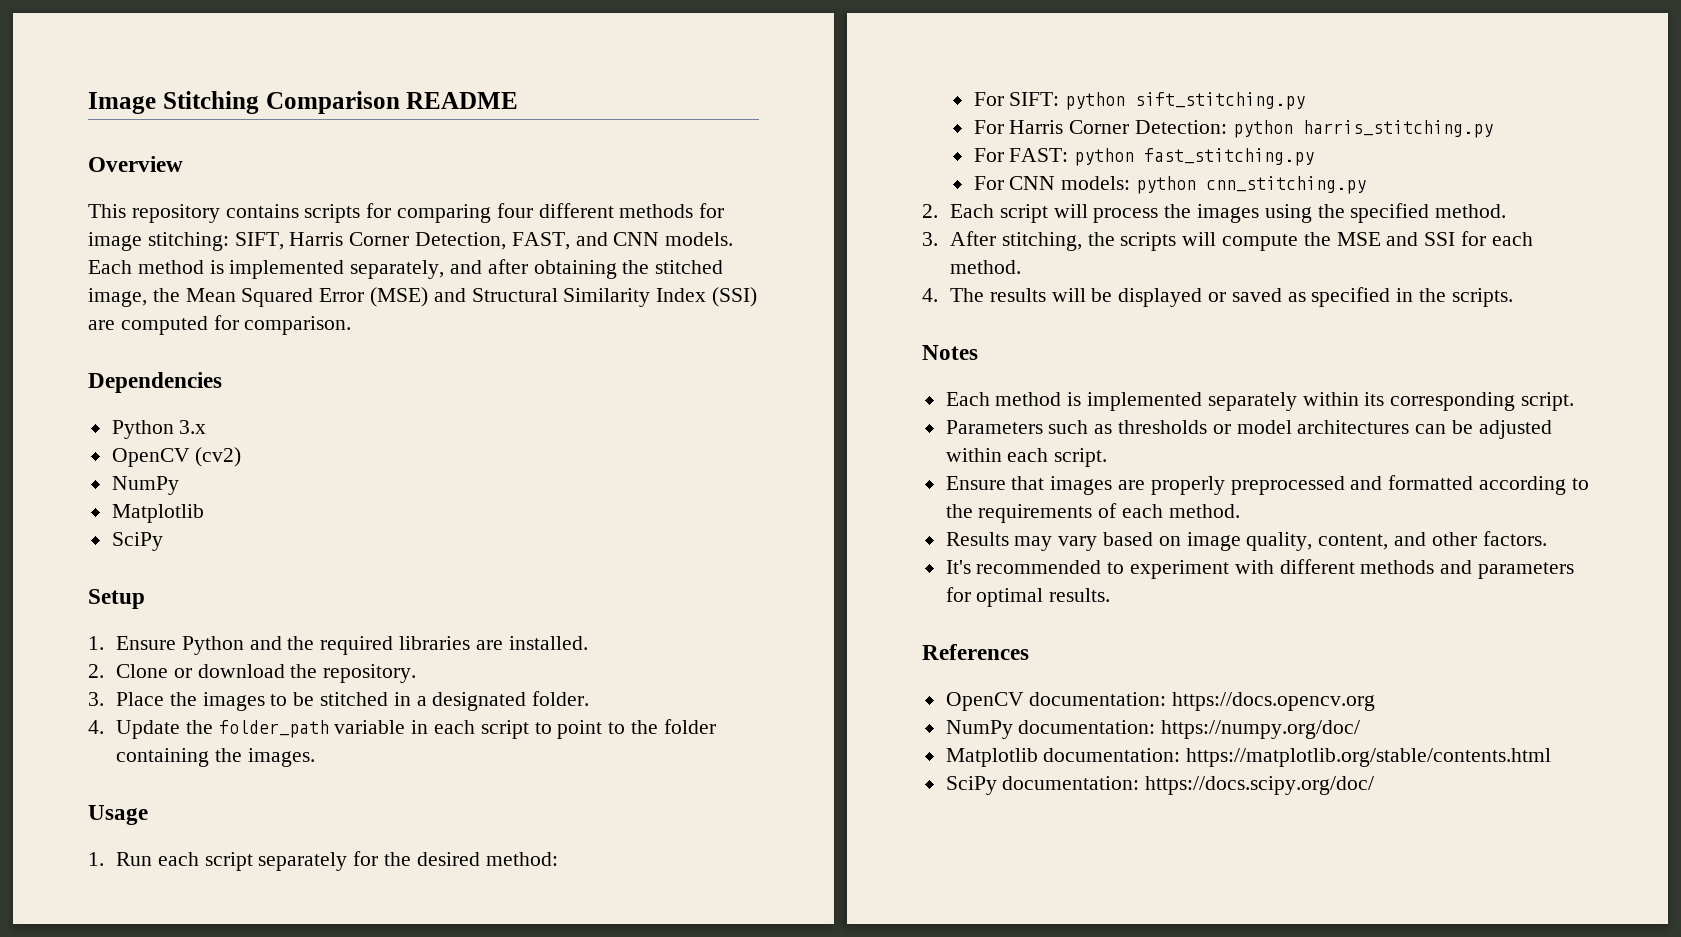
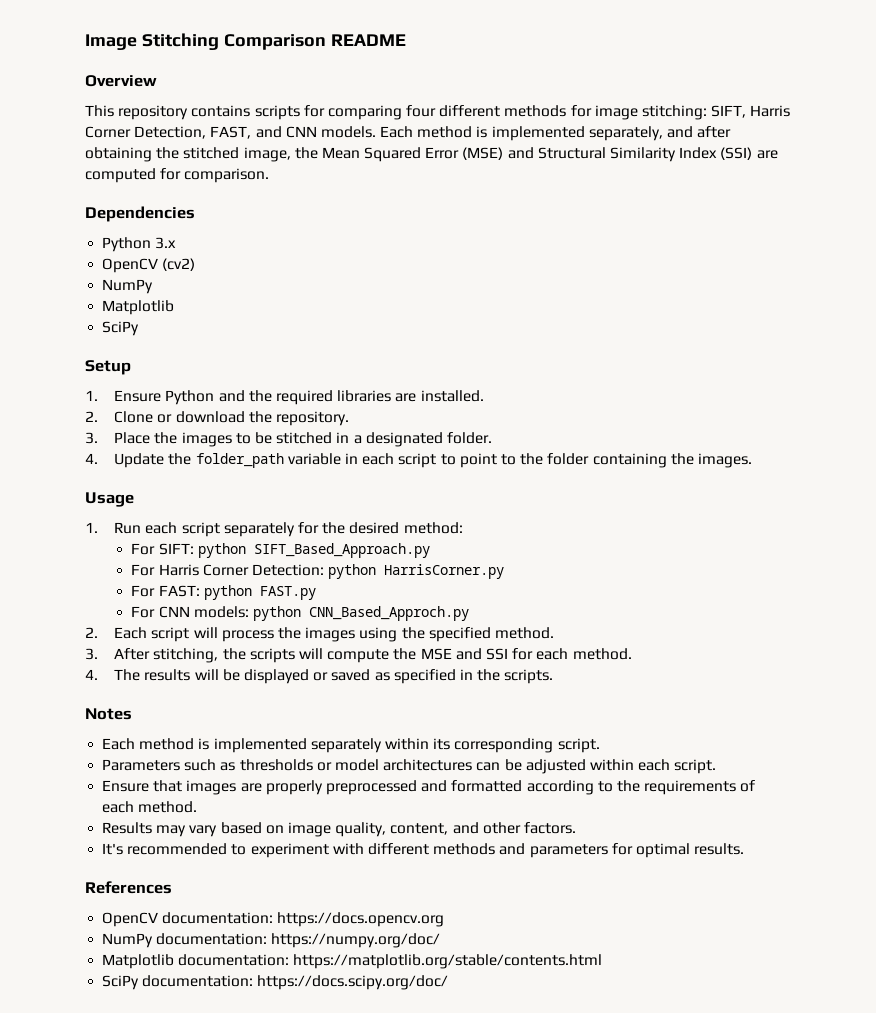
[1135,92,1306,110] sift_stitching.py -> [253,543,430,558] SIFT_Based_Approach.py
[1302,120,1493,138] harris_stitching.py -> [384,564,505,579] HarrisCorner.py
[1144,148,1315,166] fast_stitching.py -> [259,586,316,600] FAST.py
[1205,176,1366,194] cnn_stitching.py -> [308,606,469,621] CNN_Based_Approch.py

